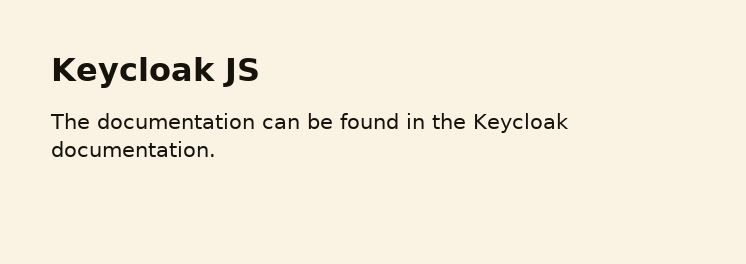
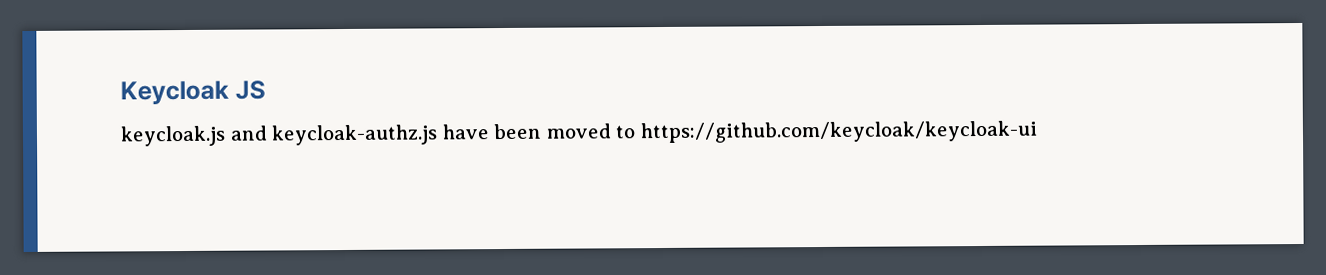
[50,113,569,133] [51,141,216,157] The documentation can be found in the Keycloak documentation. -> [120,120,1038,147] keycloak.js and keycloak-authz.js have been moved to https://github.com/keycloak/keycloak-ui

